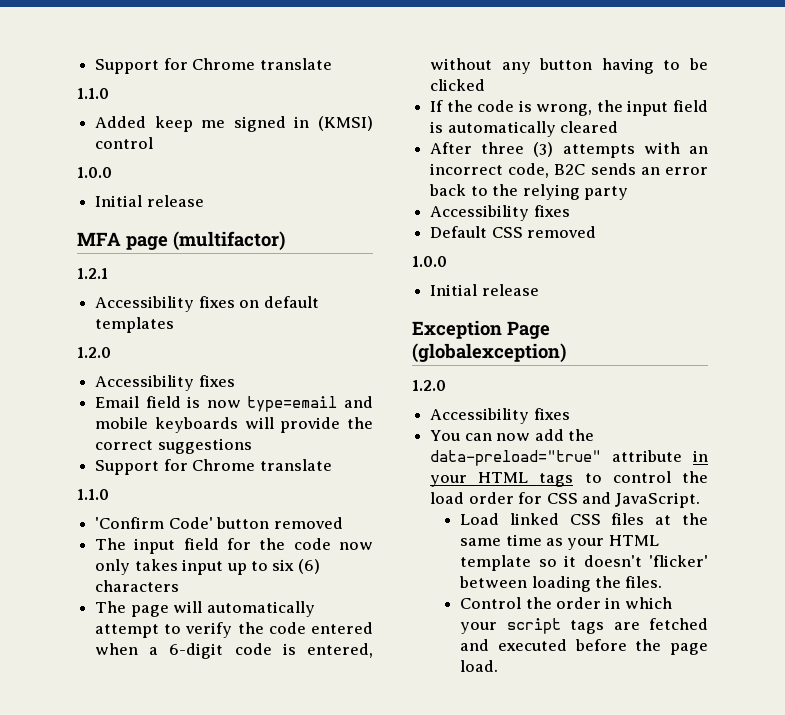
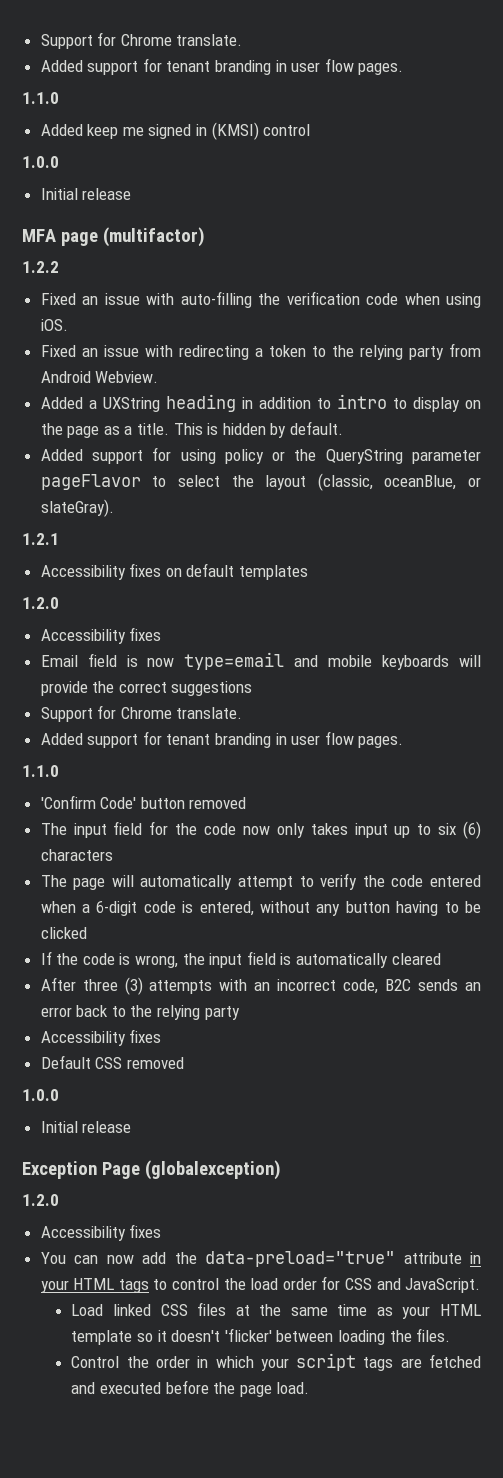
[95,58,332,74] Support for Chrome translate -> [40,32,243,49] [40,58,404,75] Support for Chrome translate. // Added support for tenant branding in user flow pages.
(285, 241) none -> [22,261,59,273] [40,291,481,308] [40,319,68,331] [40,343,481,360] [40,371,159,383] [40,394,481,412] [40,421,344,438] [40,447,482,464] [40,473,481,491] [40,499,114,517] // 1.2.2 // Fixed an issue with auto-filling the verification code when using iOS. // Fixed an issue with redirecting a token to the relying party from Android Webview. // Added a UXString heading in addition to intro to display on the page as a title. This is hidden by default. // Added support for using policy or the QueryString parameter pageFlavor to select the layout (classic, oceanBlue, or slateGray).
[259,459,332,471] translate -> [176,707,243,719] [40,731,404,748] translate. // Added support for tenant branding in user flow pages.

